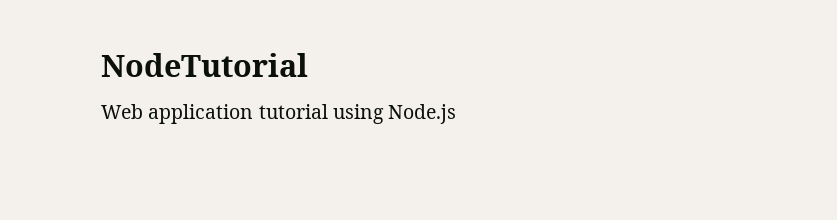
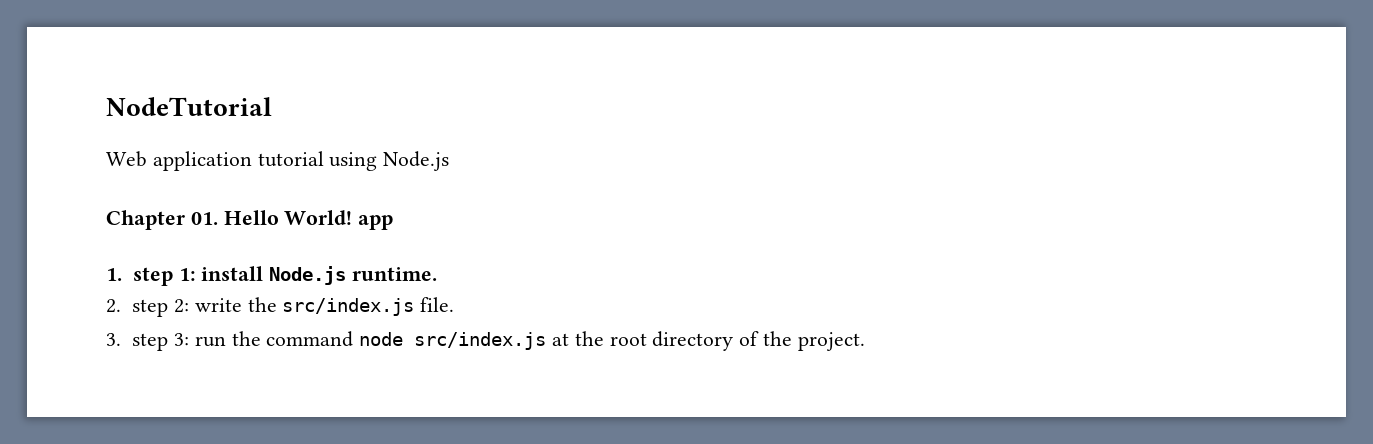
(457, 114) none -> [106,210,394,230] [106,266,437,286] [106,297,455,317] [106,331,865,351] // Chapter 01. Hello World! app // 1. step 1: install Node.js runtime. // 2. step 2: write the src/index.js file. // 3. step 3: run the command node src/index.js at the root directory of the project.

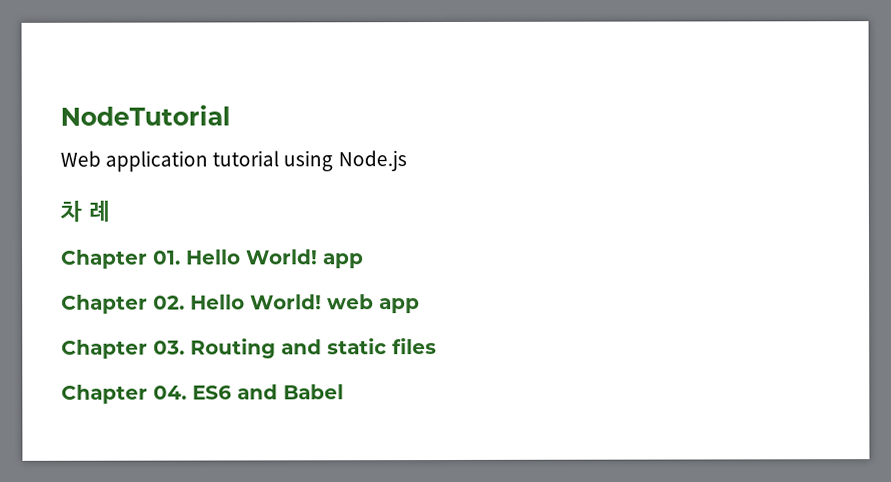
(450, 161) none -> [59,200,110,222] // 차 례
[106,266,437,286] [106,297,455,317] [106,331,865,351] 1. step 1: install Node.js runtime. // 2. step 2: write the src/index.js file. // 3. step 3: run the command node src/index.js at the root directory of the project. -> [61,294,420,314] [61,338,437,359] [61,384,344,404] Chapter 02. Hello World! web app // Chapter 03. Routing and static files // Chapter 04. ES6 and Babel

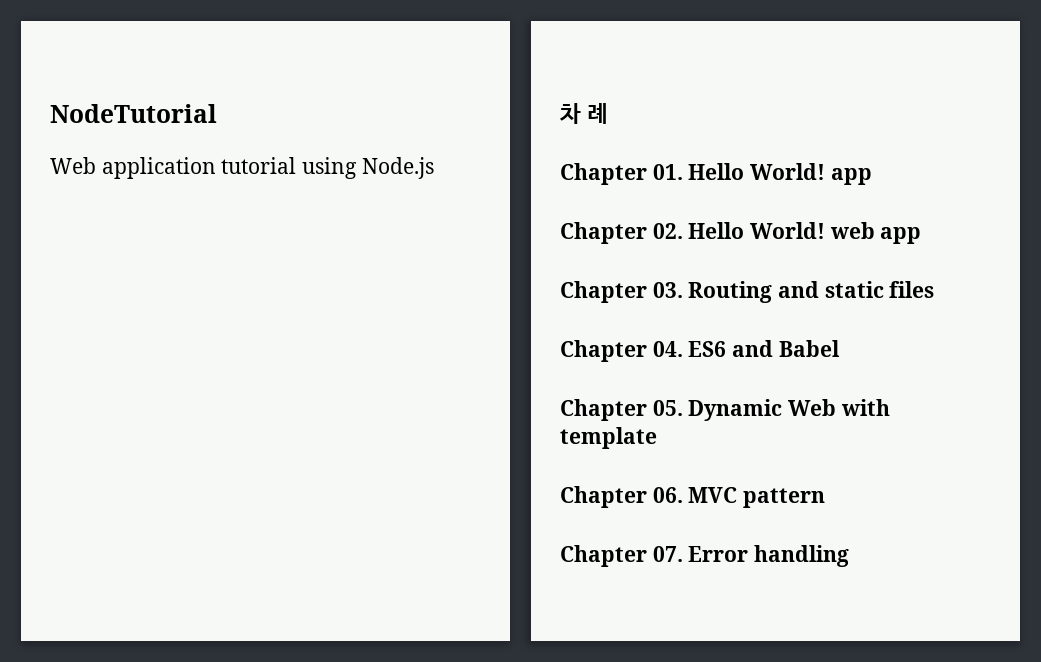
(344, 392) none -> [560,399,890,421] [560,427,657,449] [560,486,826,508] [560,545,850,567] // Chapter 05. Dynamic Web with template // Chapter 06. MVC pattern // Chapter 07. Error handling

